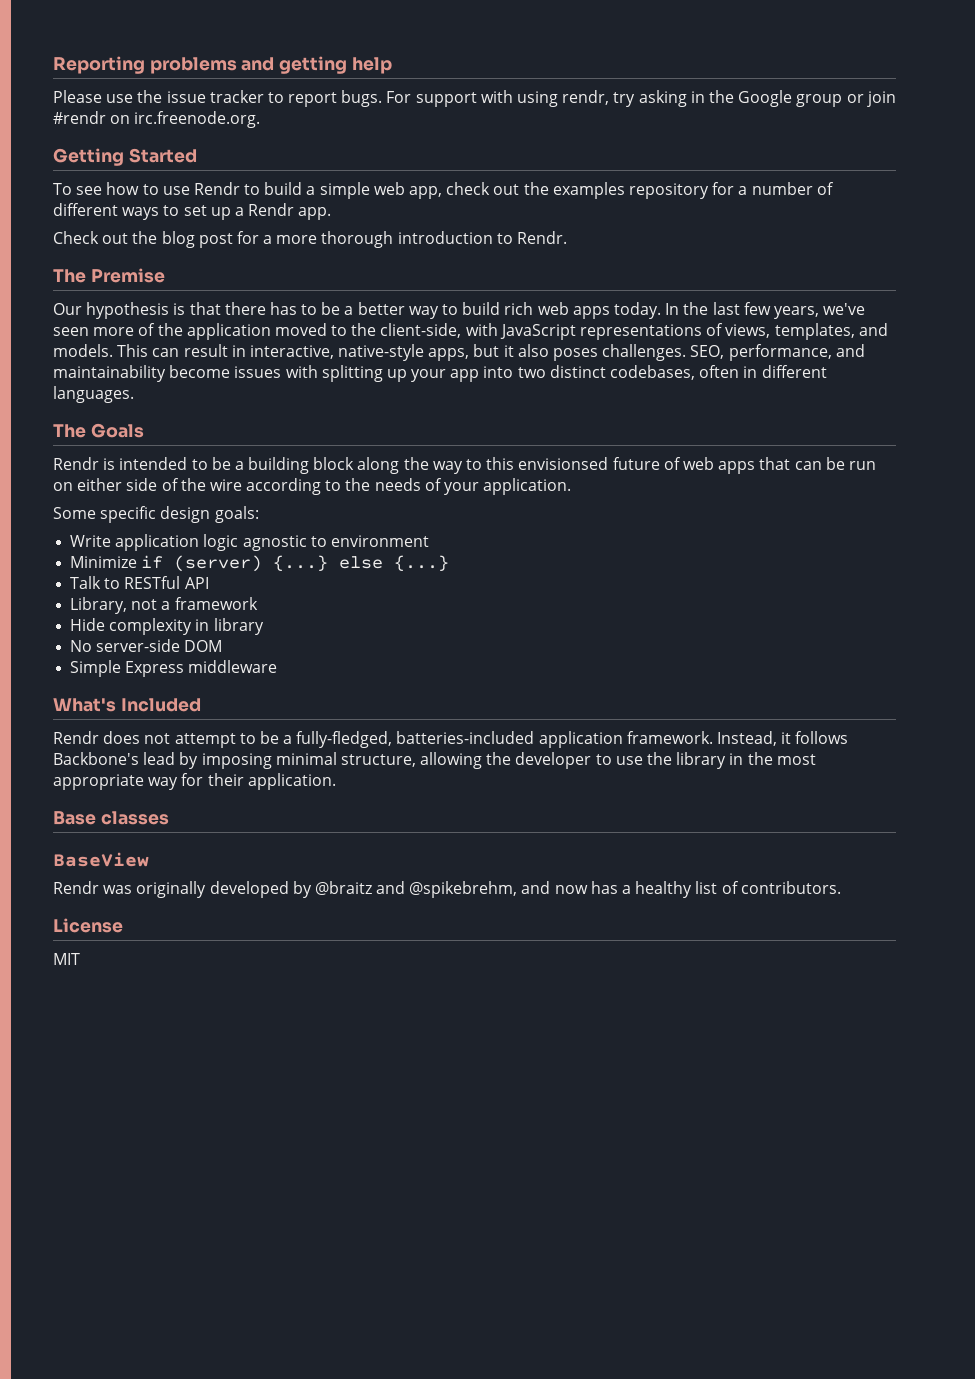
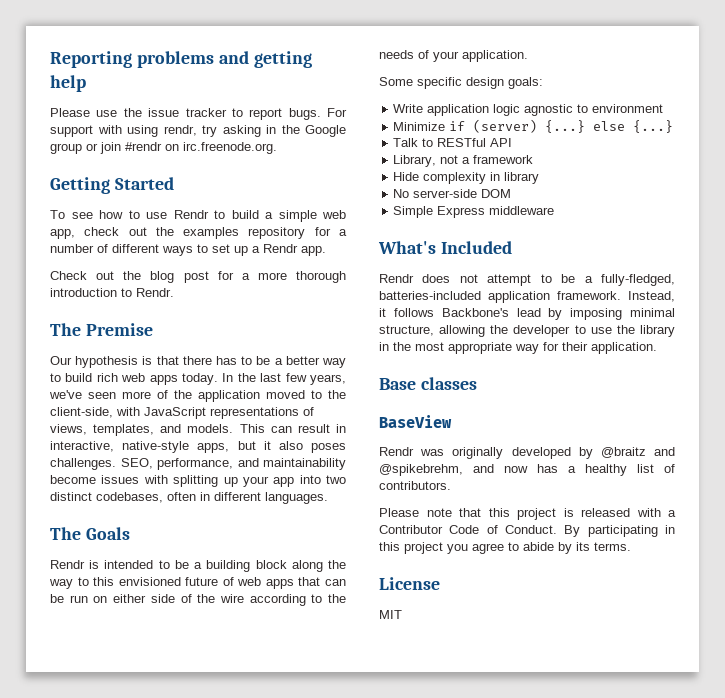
[518,457,609,470] envisionsed -> [118,577,181,586] envisioned
(841, 887) none -> [379,508,676,520] [379,525,675,537] [379,542,631,554] // Please note that this project is released with a Contributor Code of Conduct. By participating in this project you agree to abide by its terms.

